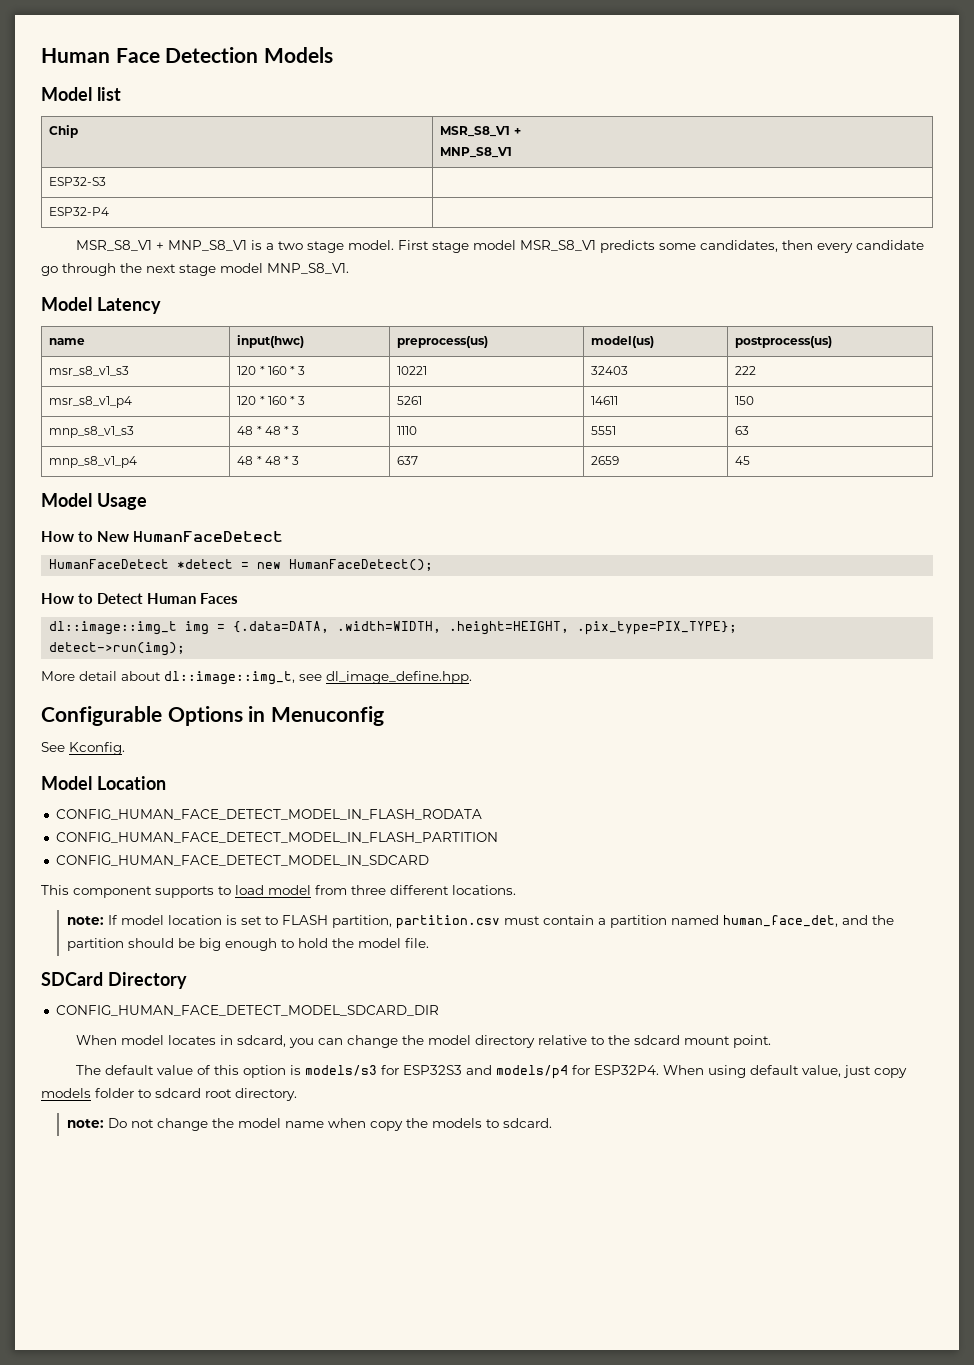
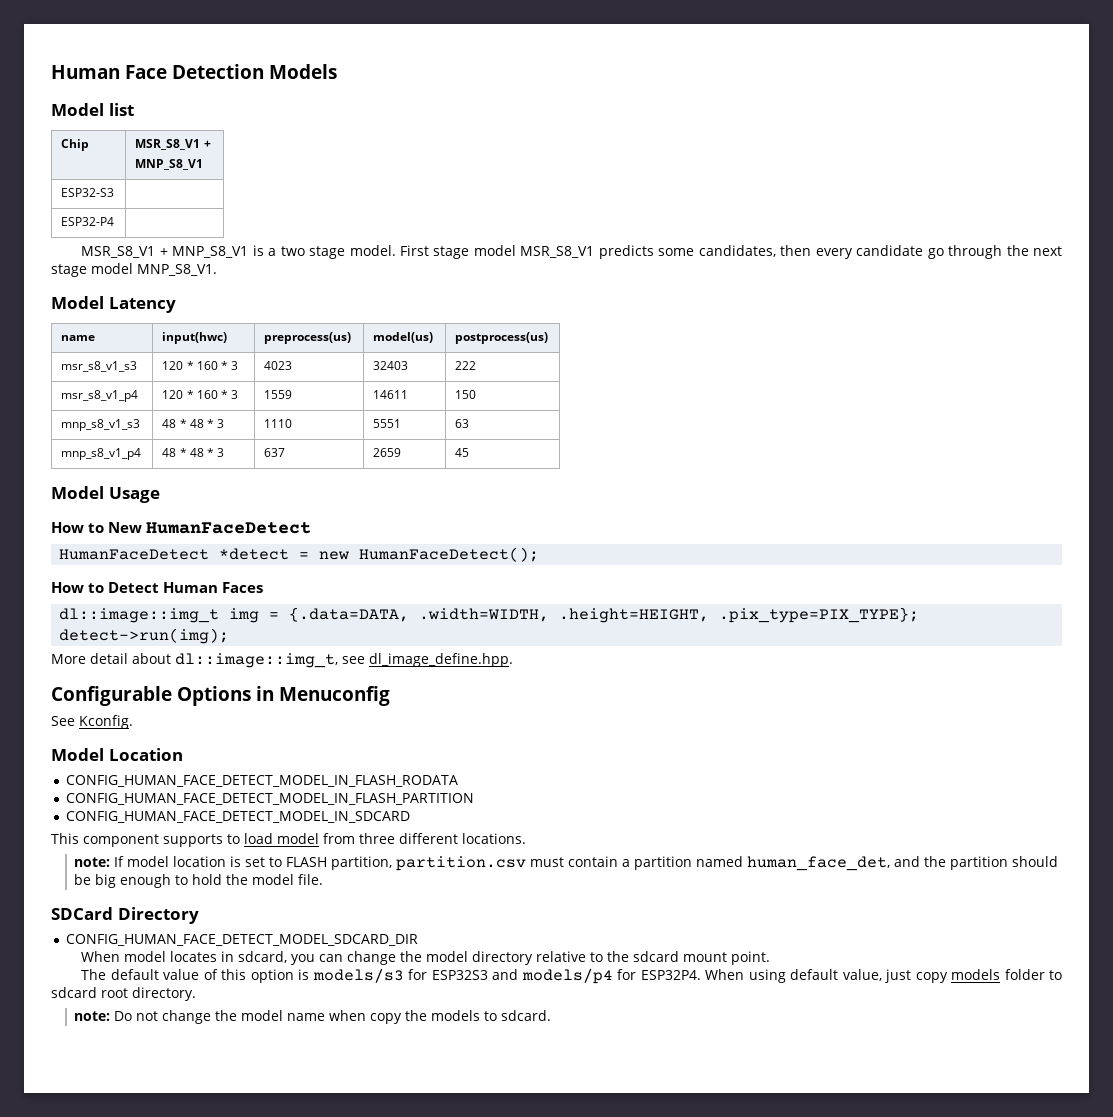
[397,366,428,375] 10221 -> [264,361,293,370] 4023
[397,396,423,405] 5261 -> [264,390,293,399] 1559

